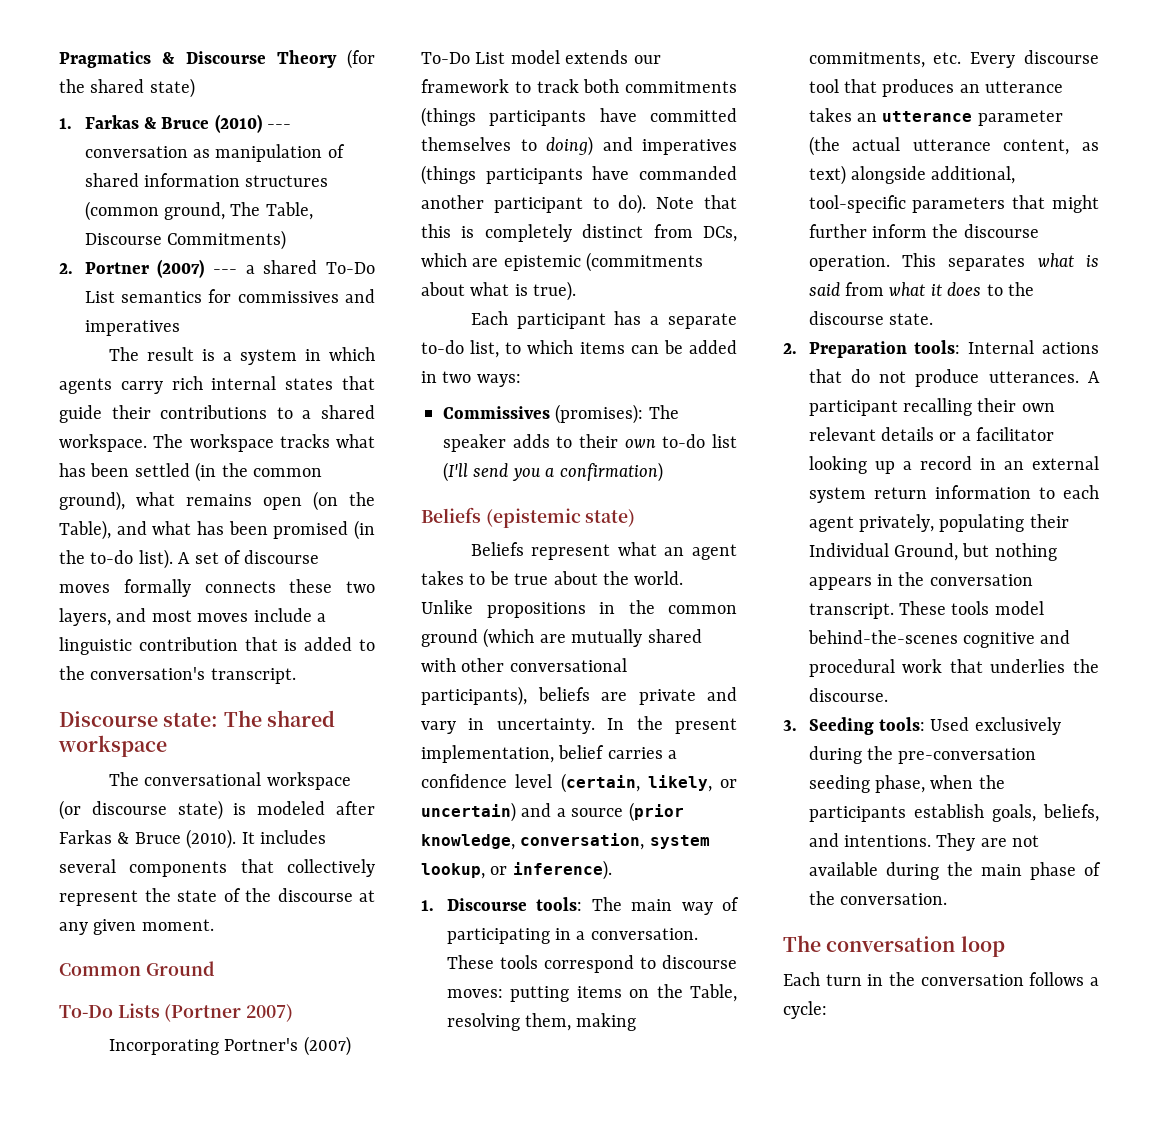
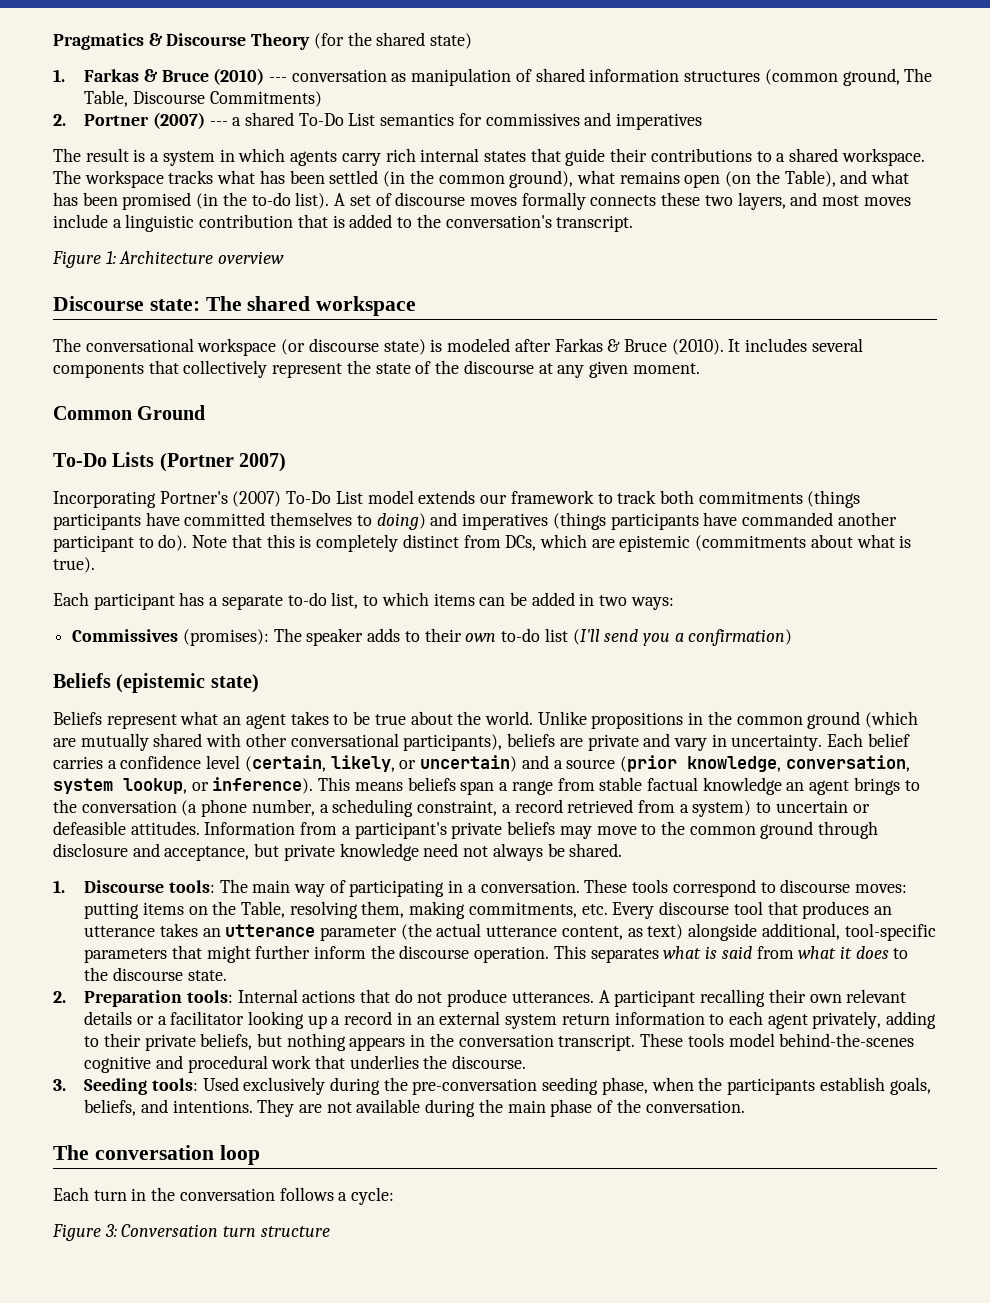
(296, 676) none -> [52,251,285,268] // Figure 1: Architecture overview
[607,716,737,734] [421,745,554,763] In the present implementation, -> [827,733,864,747] Each
(612, 870) none -> [318,777,920,795] [53,799,870,817] [53,821,879,839] [53,843,623,861] This means beliefs span a range from stable factual knowledge an agent brings to the conversation (a phone number, a scheduling constraint, a record retrieved from a system) to uncertain or defeasible attitudes. Information from a participant's private beliefs may move to the common ground through disclosure and acceptance, but private knowledge need not always be shared.
[939,514,1069,532] [808,543,959,561] populating their Individual Ground, -> [886,1011,937,1029] [84,1033,253,1051] adding to their private beliefs,
(827, 1010) none -> [52,1224,330,1241] // Figure 3: Conversation turn structure

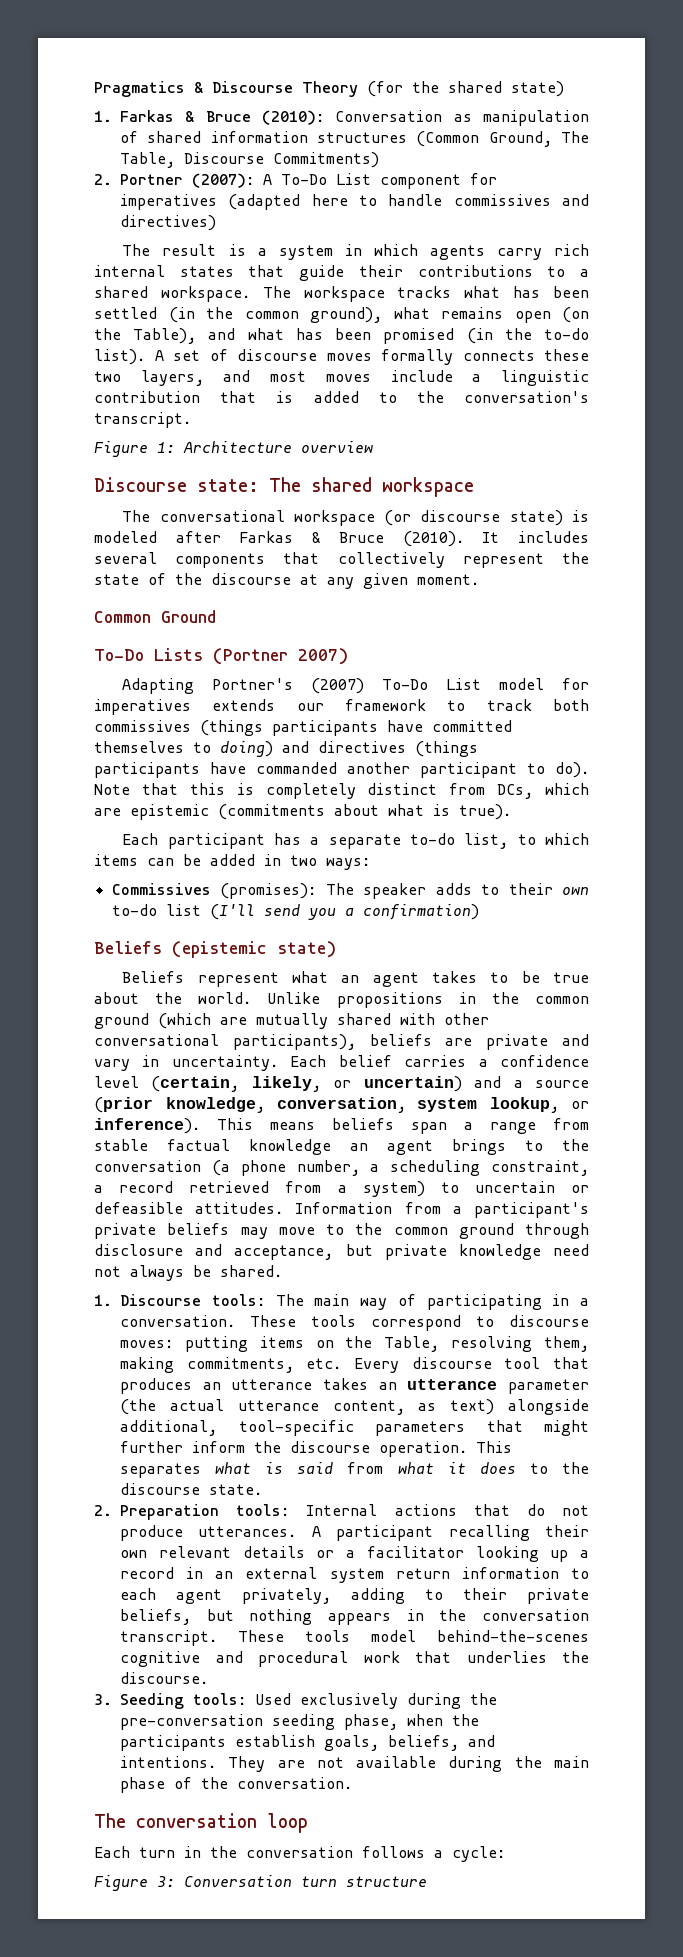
[213,68,387,85] (2010) --- conversation -> [262,110,443,125] (2010): Conversation
[764,68,900,86] (common ground, -> [416,131,552,147] (Common Ground,
[152,112,482,129] (2007) --- a shared To-Do List semantics for -> [192,173,497,189] [120,194,443,210] (2007): A To-Do List component for imperatives (adapted here to handle
[616,113,703,130] imperatives -> [120,215,216,231] directives)
[53,491,156,508] Incorporating -> [122,678,195,694] Adapting
(414, 497) none -> [562,678,589,690] [94,699,191,715] for imperatives
[698,491,803,504] commitments -> [94,720,191,732] commissives
[462,513,549,530] imperatives -> [318,741,406,753] directives

